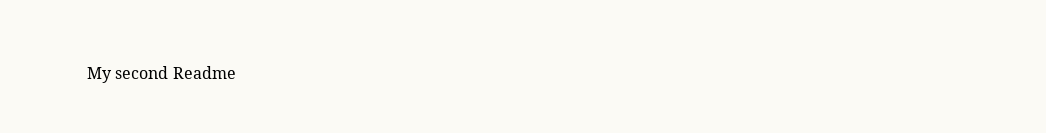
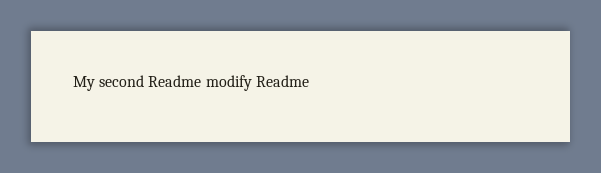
(236, 72) none -> [205,75,309,91] modify Readme

